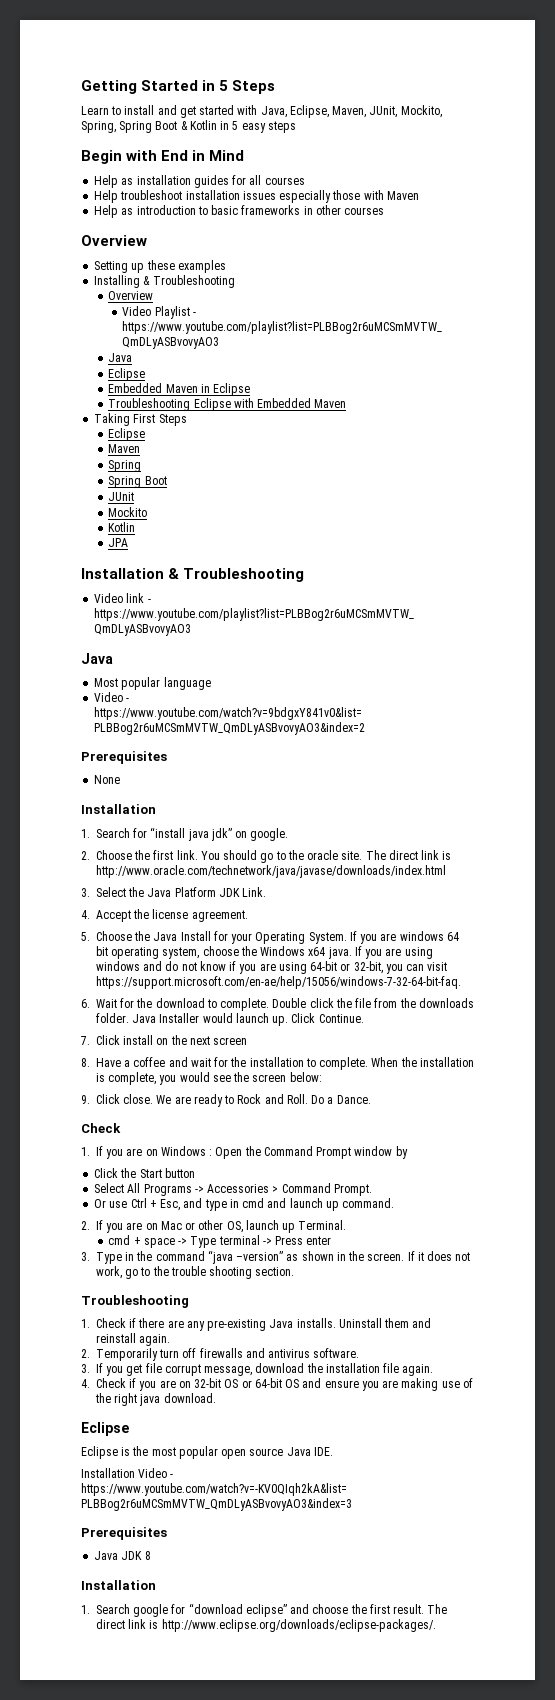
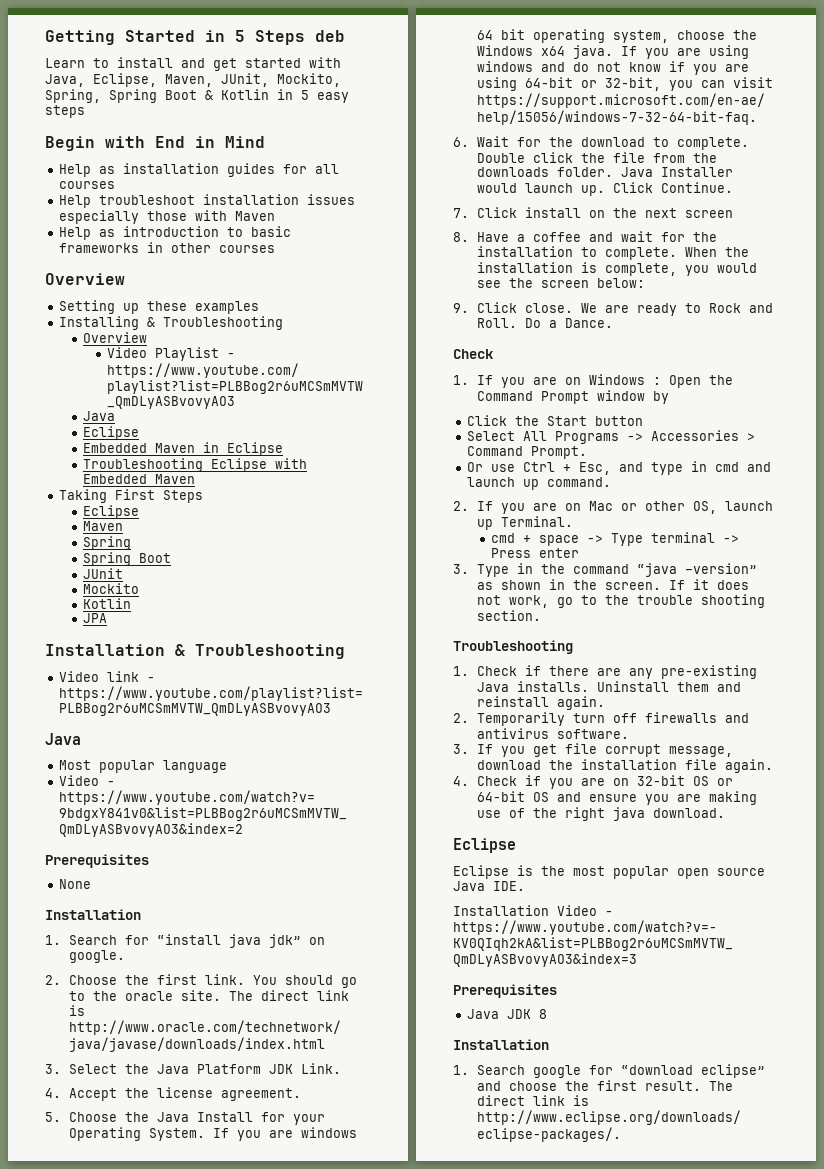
(276, 87) none -> [315,30,345,42] deb

